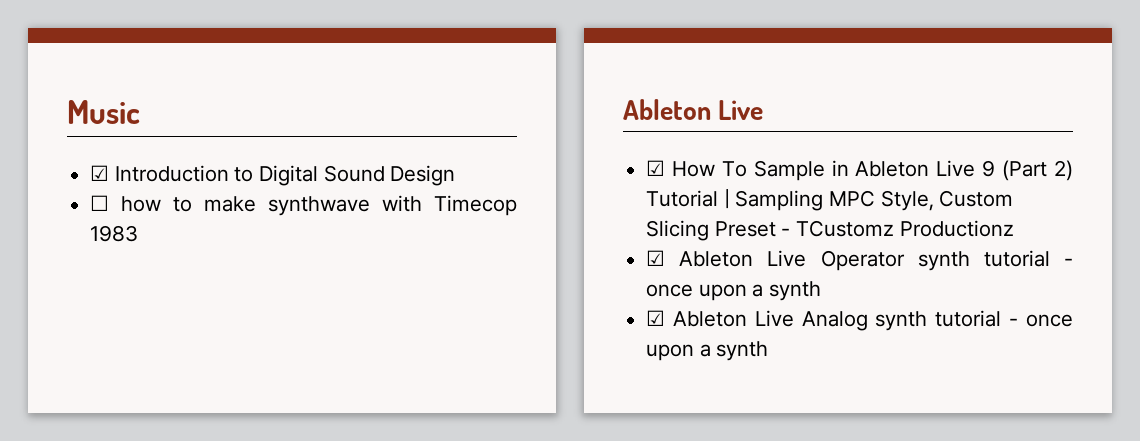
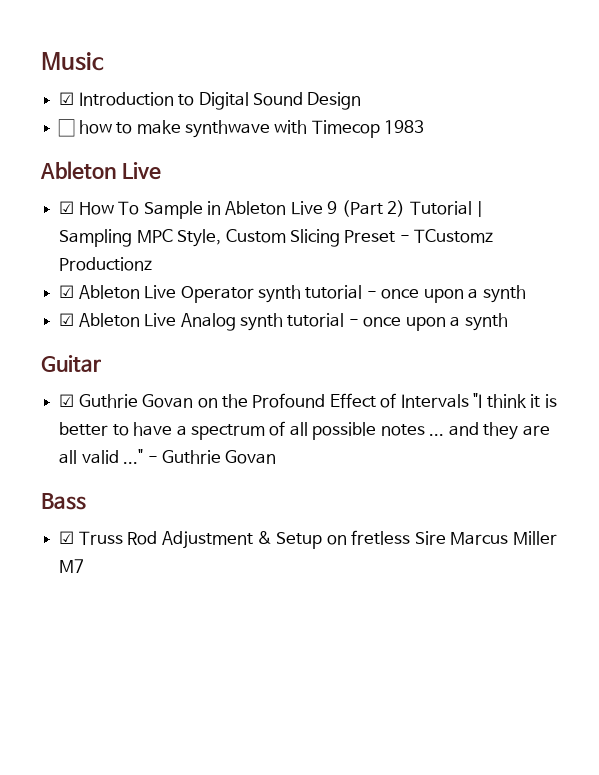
(769, 351) none -> [41,355,101,372] [59,393,557,408] [59,421,550,440] [59,449,277,464] [41,493,86,510] [59,530,557,549] [59,559,85,573] // Guitar // ☑ Guthrie Govan on the Profound Effect of Intervals "I think it is better to have a spectrum of all possible notes ... and they are all valid ..." - Guthrie Govan // Bass // ☑ Truss Rod Adjustment & Setup on fretless Sire Marcus Miller M7

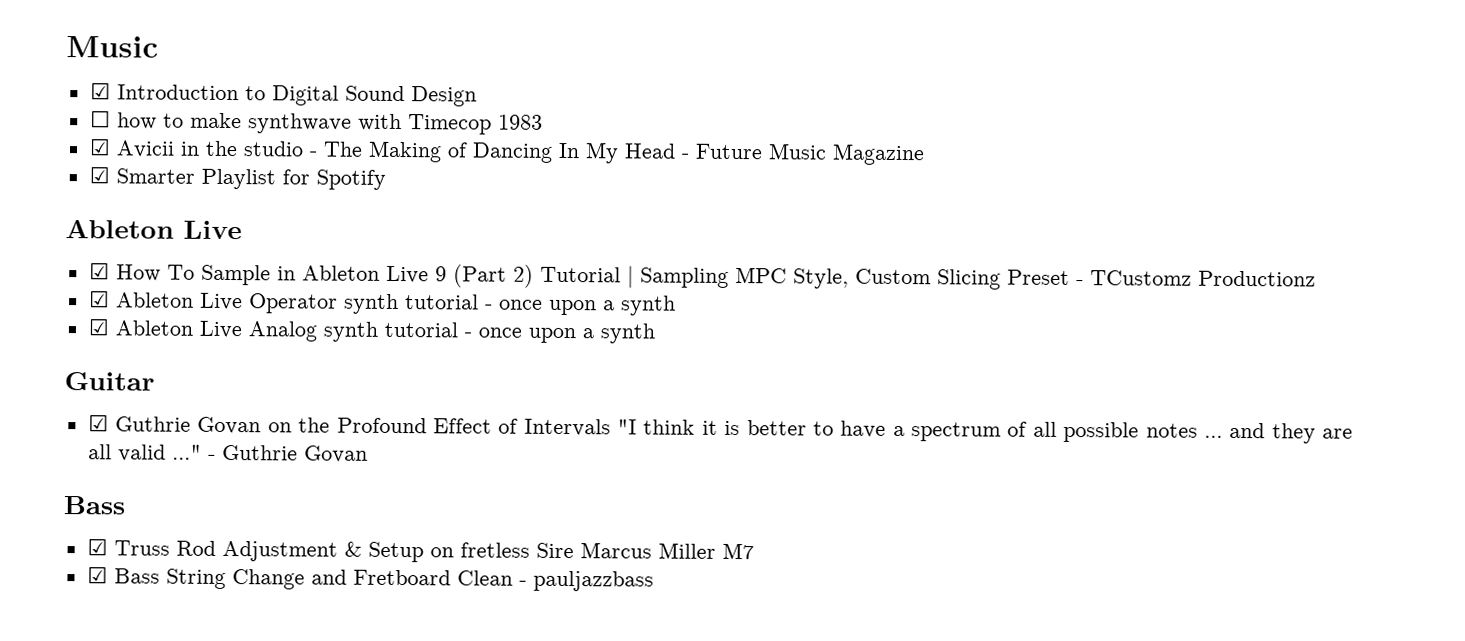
(425, 127) none -> [88,138,925,166] [88,166,386,190] // ☑ Avicii in the studio - The Making of Dancing In My Head - Future Music Magazine // ☑ Smarter Playlist for Spotify
(85, 566) none -> [86,566,654,592] // ☑ Bass String Change and Fretboard Clean - pauljazzbass

